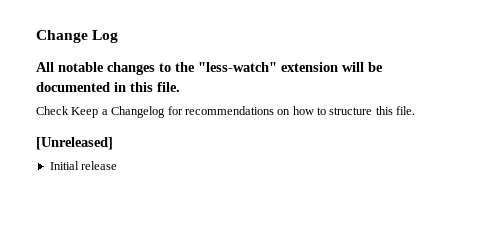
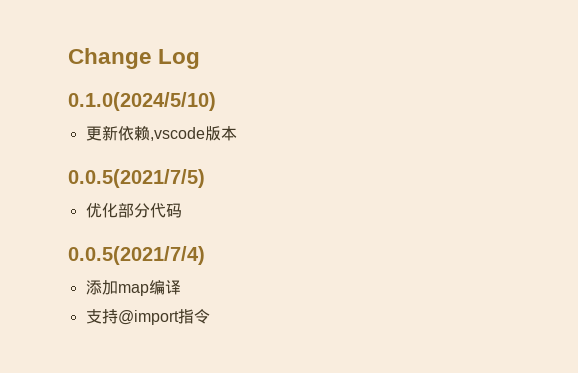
[36,62,383,75] [36,82,180,92] [36,106,416,118] [36,137,113,150] [49,161,118,170] All notable changes to the "less-watch" extension will be documented in this file. // Check Keep a Changelog for recommendations on how to structure this file. // [Unreleased] // Initial release -> [68,92,216,111] [85,125,237,141] [68,169,205,188] [85,203,182,218] [68,246,205,265] [85,280,181,296] [85,309,210,325] 0.1.0(2024/5/10) // 更新依赖,vscode版本 // 0.0.5(2021/7/5) // 优化部分代码 // 0.0.5(2021/7/4) // 添加map编译 // 支持@import指令

